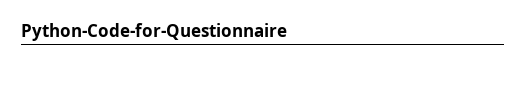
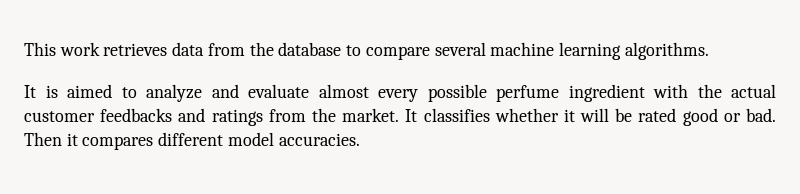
[21,23,287,41] Python-Code-for-Questionnaire -> [24,42,709,60] [24,84,776,102] [24,108,776,126] [24,132,360,150] This work retrieves data from the database to compare several machine learning algorithms. // It is aimed to analyze and evaluate almost every possible perfume ingredient with the actual customer feedbacks and ratings from the market. It classifies whether it will be rated good or bad. Then it compares different model accuracies.

